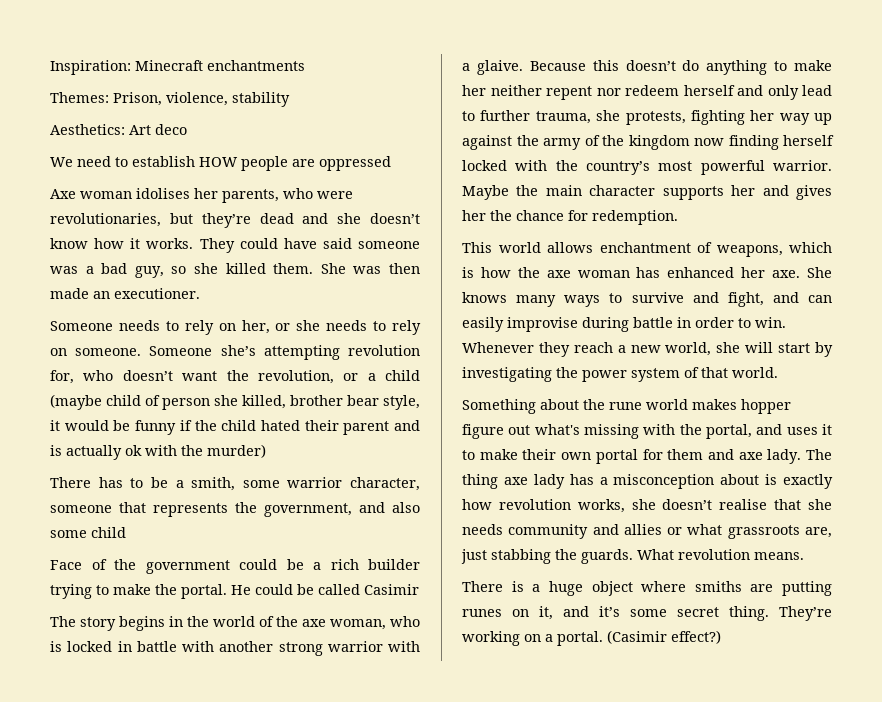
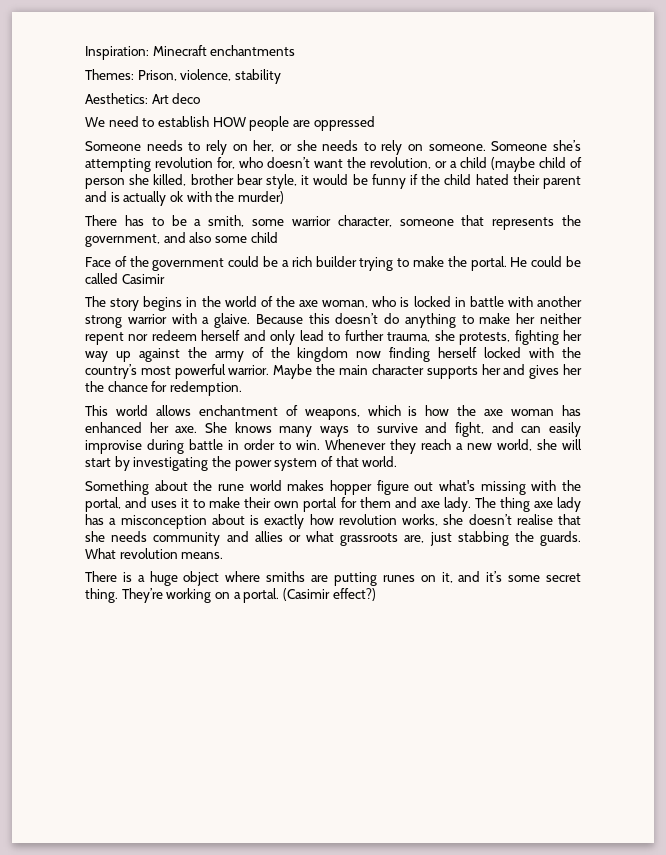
[50,188,353,203] [50,213,420,228] [50,238,420,253] [50,263,420,278] [50,288,200,299] // Axe woman idolises her parents, who were revolutionaries, but they’re dead and she doesn’t know how it works. They could have said someone was a bad guy, so she killed them. She was then made an executioner. -> (375, 123) none

